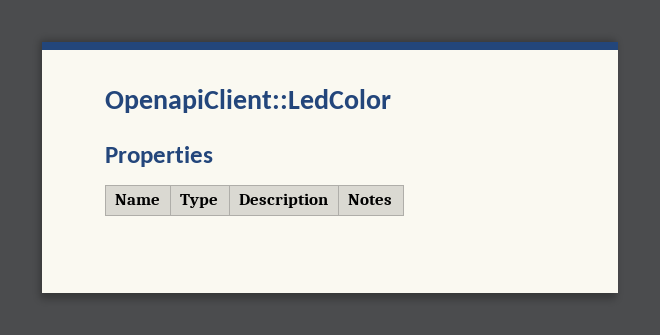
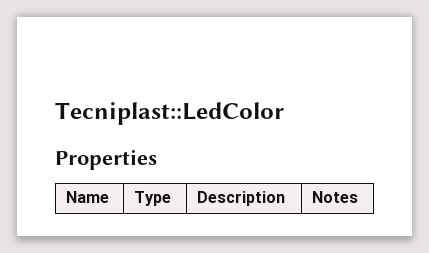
[105,89,391,113] OpenapiClient::LedColor -> [55,102,284,125] Tecniplast::LedColor

